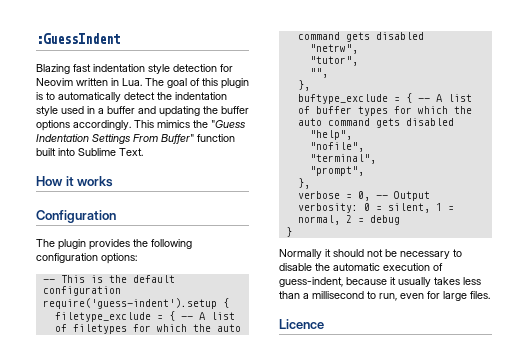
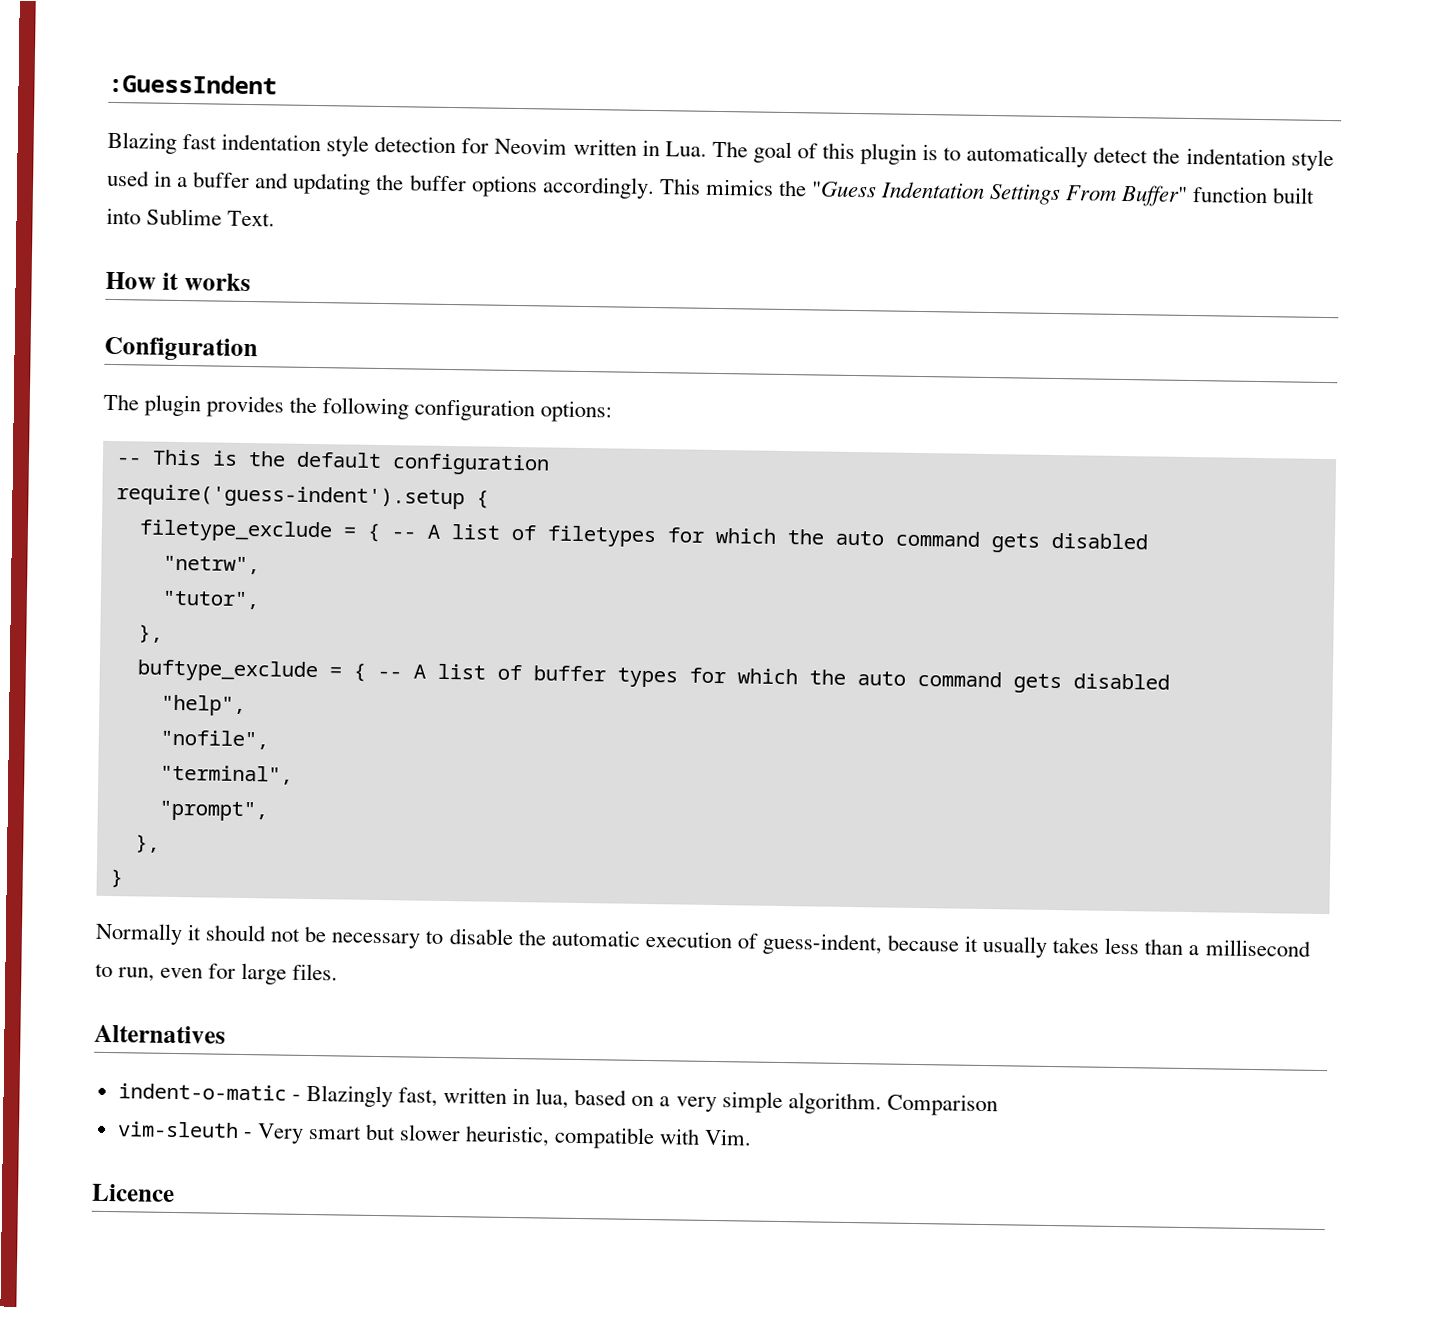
[309,68,328,78] // "", -> (260, 600) none
[297,191,430,201] [297,203,454,213] [297,215,400,225] // verbose = 0, -- Output verbosity: 0 = silent, 1 = normal, 2 = debug -> (160, 843) none
(490, 295) none -> [94,1024,226,1044] [117,1083,998,1117] [116,1121,753,1150] // Alternatives // indent-o-matic - Blazingly fast, written in lua, based on a very simple algorithm. Comparison // vim-sleuth - Very smart but slower heuristic, compatible with Vim.

